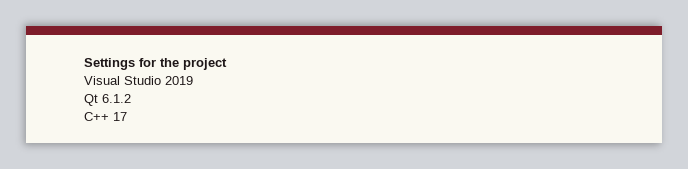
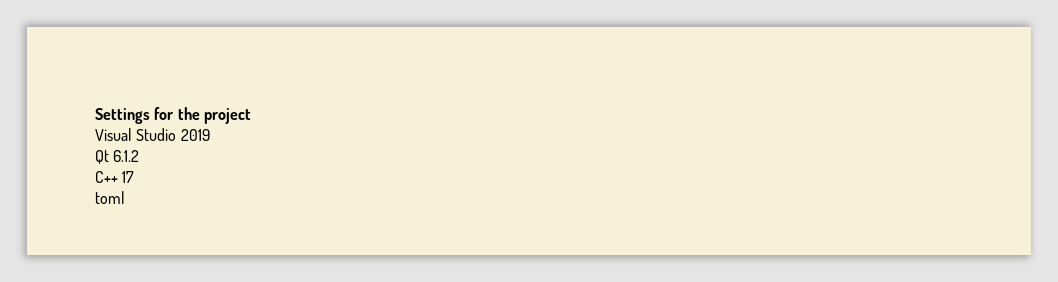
(127, 116) none -> [95,191,125,204] // toml

